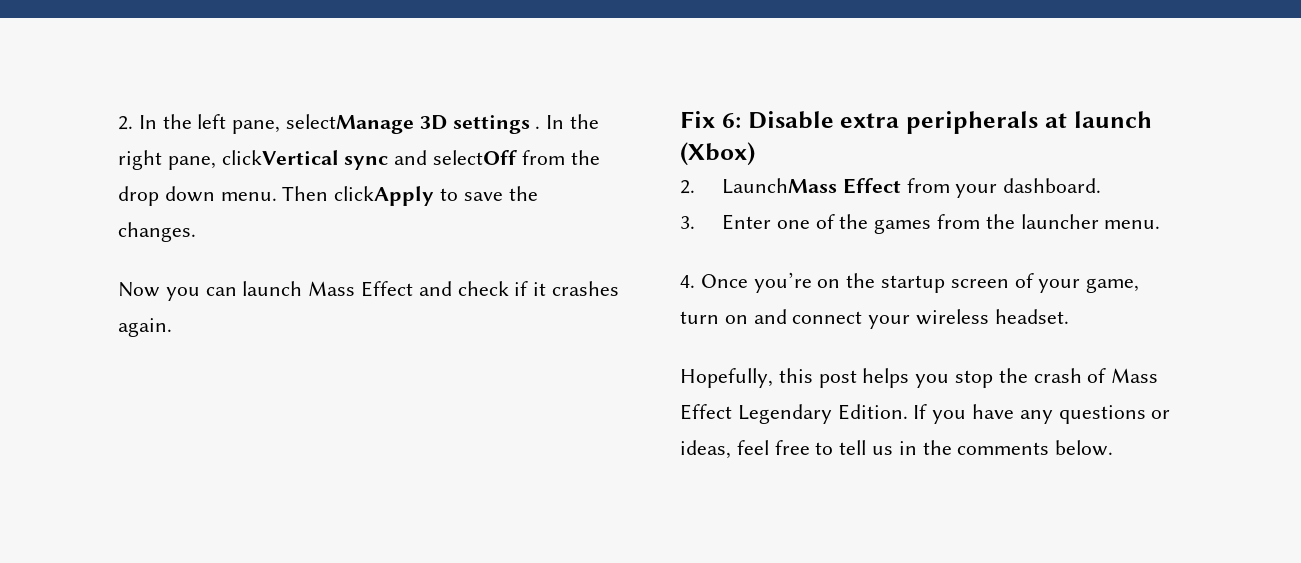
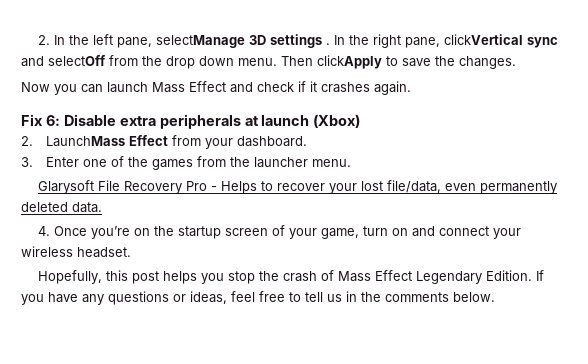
(1161, 224) none -> [38,180,558,194] [21,202,102,213] // Glarysoft File Recovery Pro - Helps to recover your lost file/data, even permanently deleted data.

